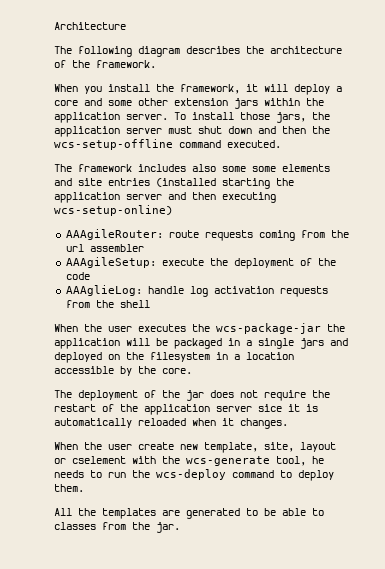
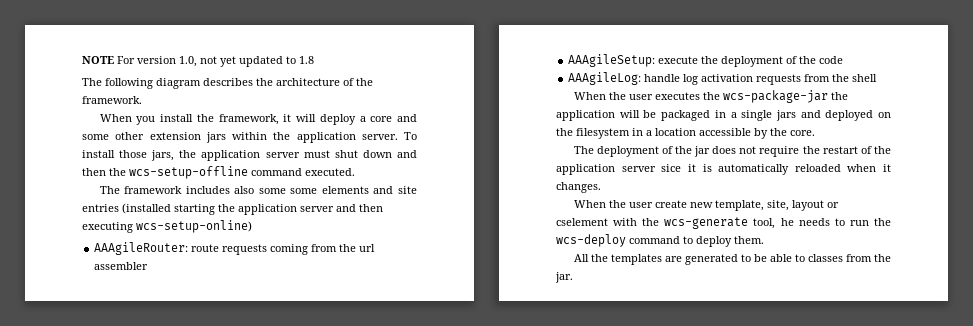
[54,22,126,30] Architecture -> [82,56,314,67] NOTE For version 1.0, not yet updated to 1.8
[65,285,142,296] AAAglieLog: -> [568,72,642,85] AAAgileLog:

